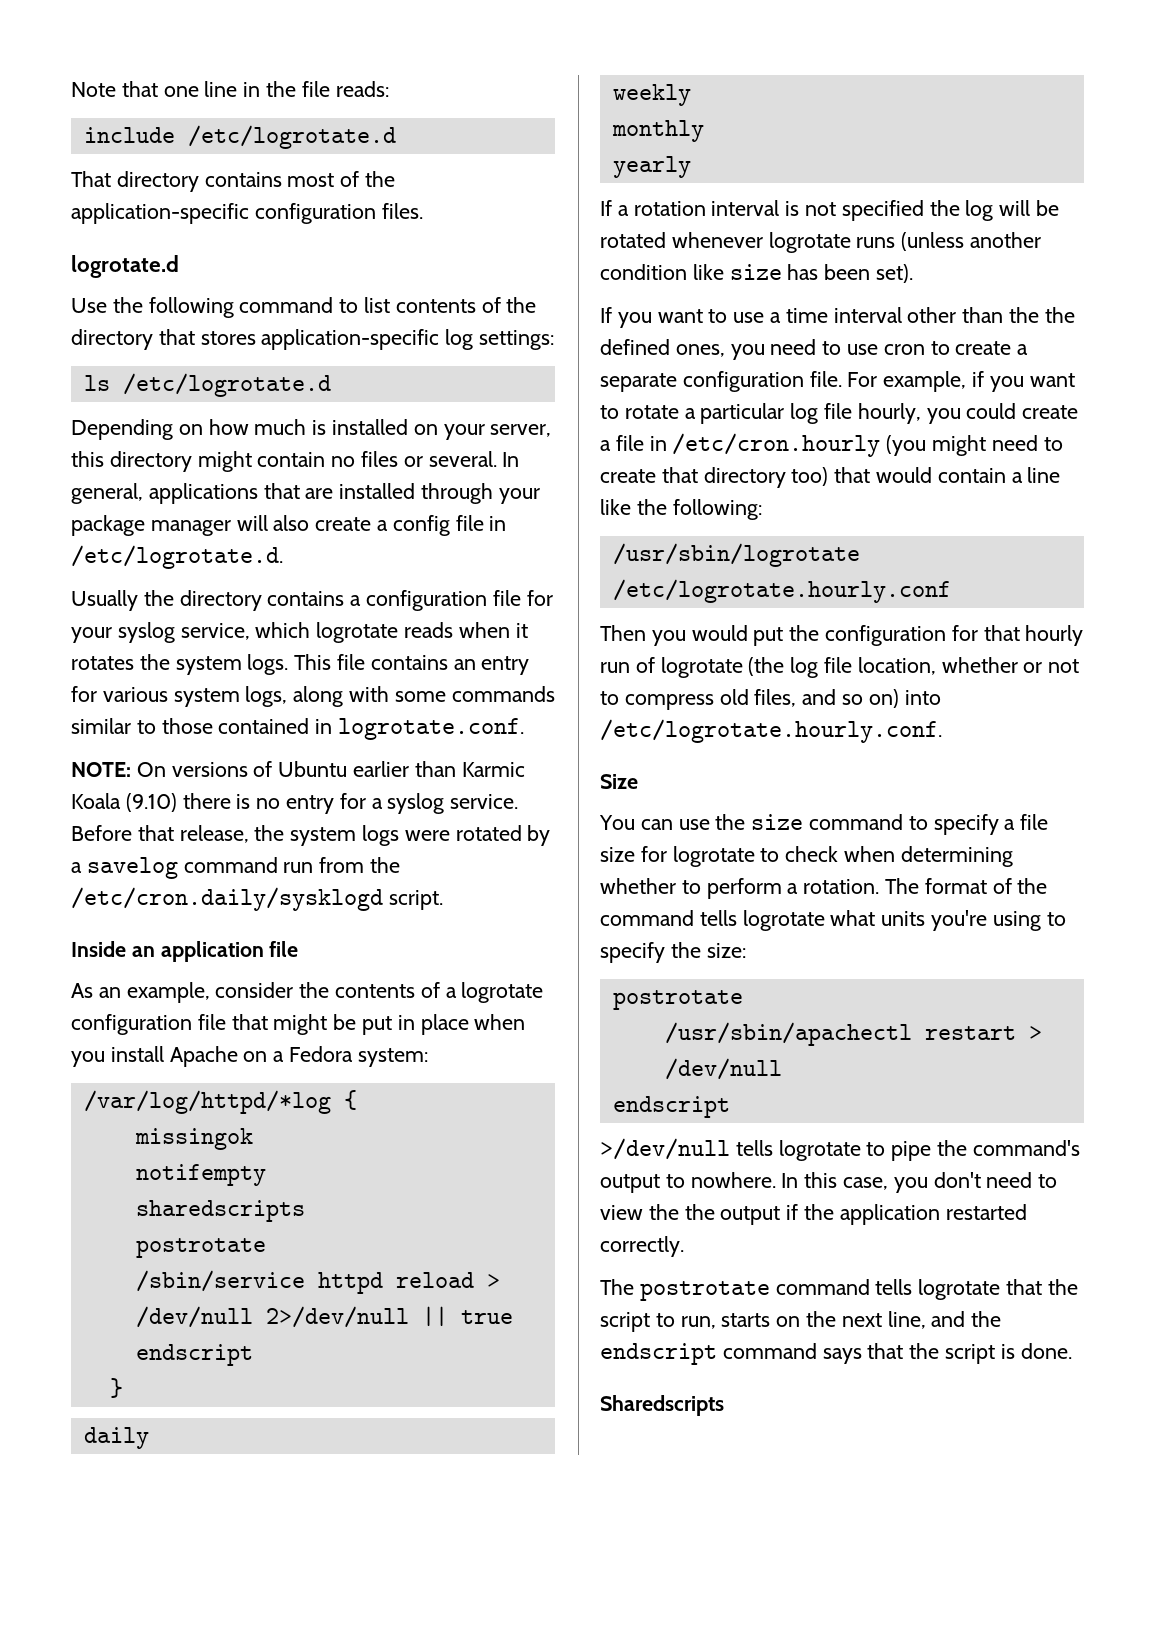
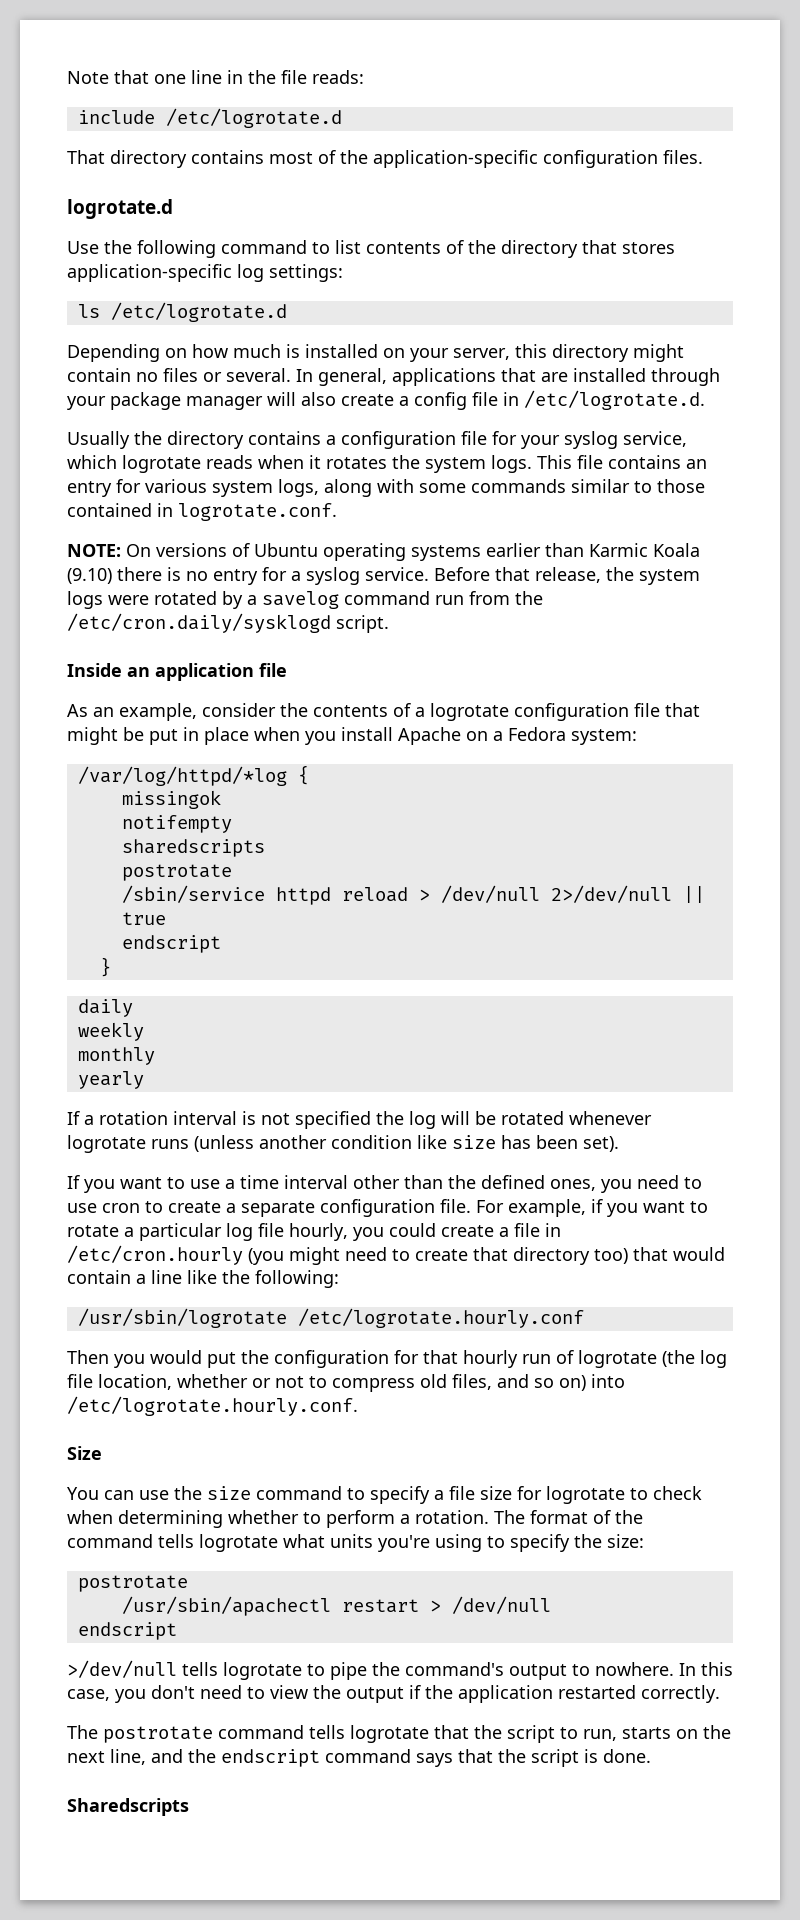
(348, 769) none -> [323,543,481,561] operating systems
[1044,307,1075,323] the -> (476, 1182) none
[684,1204,715,1220] the -> (341, 1692) none

